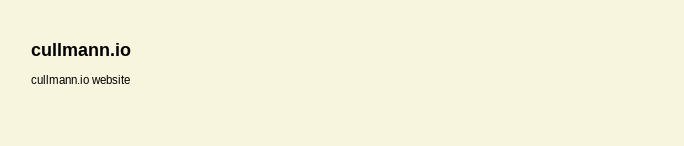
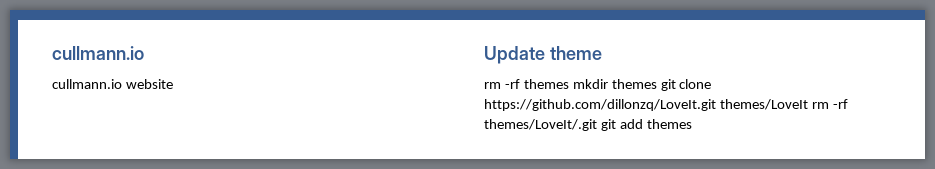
(131, 79) none -> [484,46,602,64] [484,79,712,91] [484,99,848,111] [484,119,692,131] // Update theme // rm -rf themes mkdir themes git clone https://github.com/dillonzq/LoveIt.git themes/LoveIt rm -rf themes/LoveIt/.git git add themes

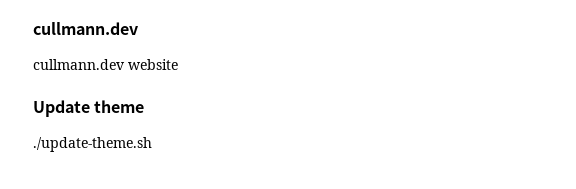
[52,46,144,60] [52,79,122,89] cullmann.io // cullmann.io -> [33,22,138,35] [33,59,125,70] cullmann.dev // cullmann.dev
[484,79,712,91] [484,99,848,111] [484,119,692,131] rm -rf themes mkdir themes git clone https://github.com/dillonzq/LoveIt.git themes/LoveIt rm -rf themes/LoveIt/.git git add themes -> [33,137,152,152] ./update-theme.sh

